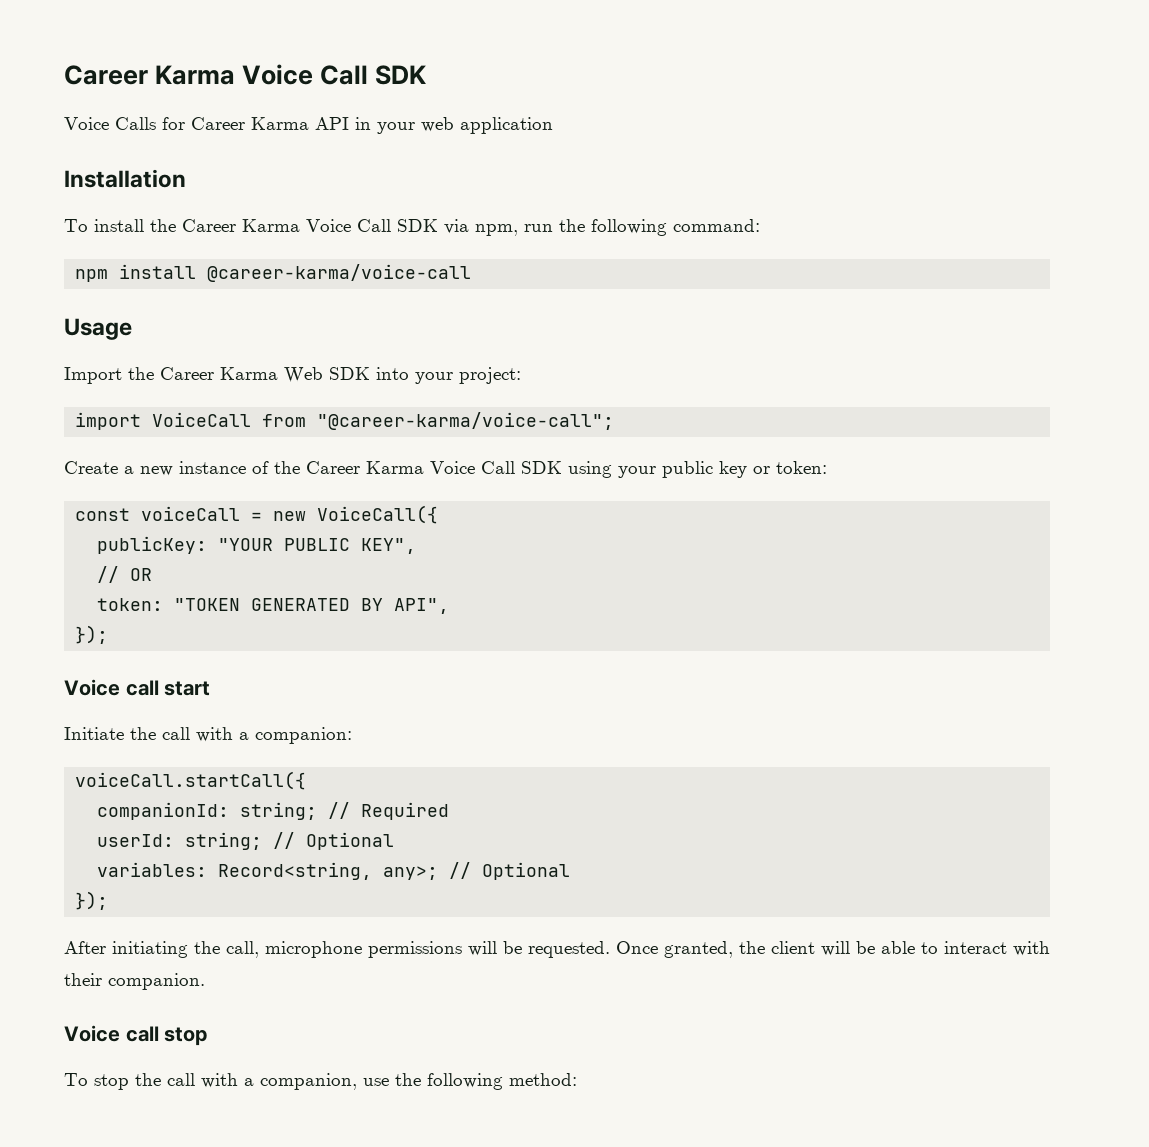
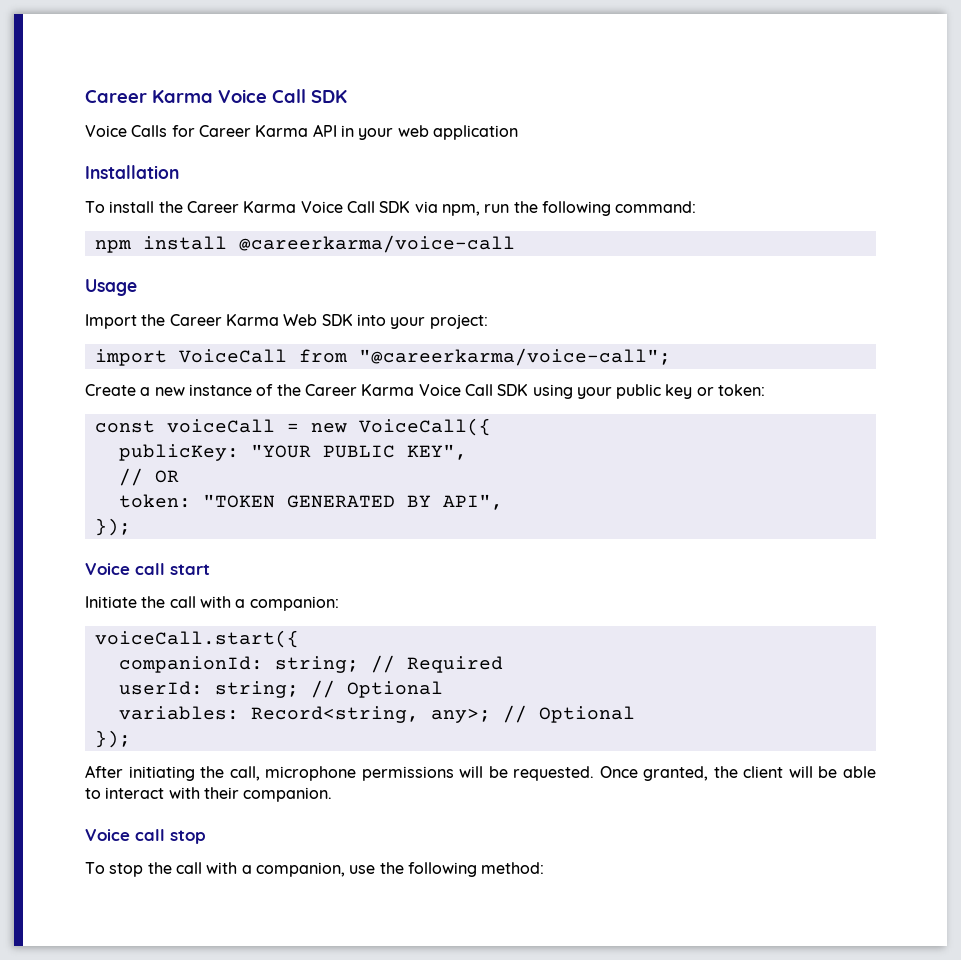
[207,264,472,282] @career-karma/voice-call -> [238,235,515,253] @careerkarma/voice-call
[317,412,615,430] "@career-karma/voice-call"; -> [358,348,671,366] "@careerkarma/voice-call";
[75,771,307,790] voiceCall.startCall({ -> [94,630,299,648] voiceCall.start({

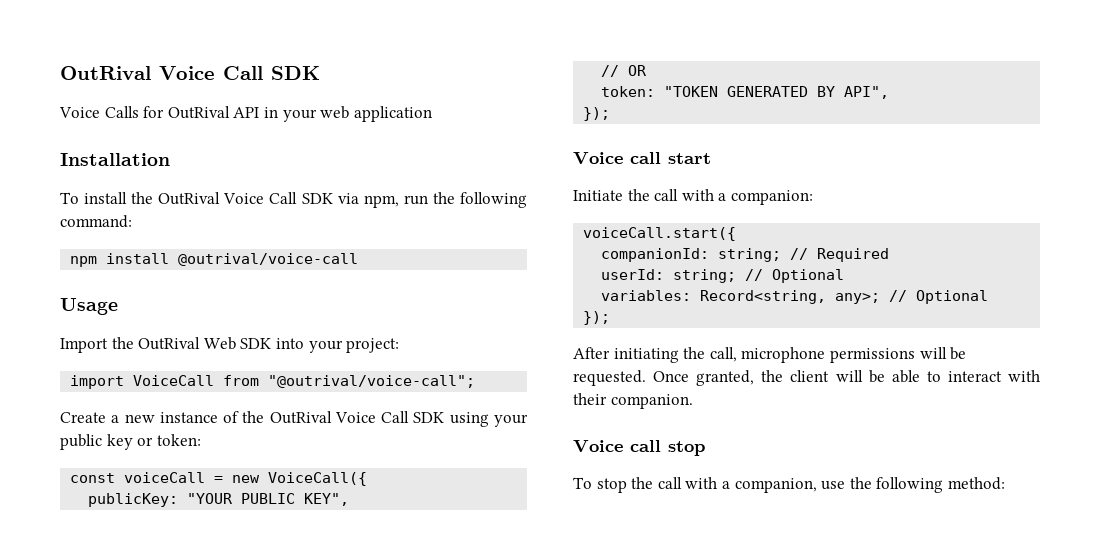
[85,90,213,103] Career Karma -> [60,66,151,80] OutRival
[198,125,309,137] Career Karma -> [167,106,230,119] OutRival
[186,201,297,213] Career Karma -> [158,192,221,205] OutRival
[238,235,515,253] @careerkarma/voice-call -> [178,253,359,266] @outrival/voice-call
[169,314,279,326] Career Karma -> [138,337,201,350] OutRival
[358,348,671,366] "@careerkarma/voice-call"; -> [268,375,476,388] "@outrival/voice-call";
[304,384,415,396] Career Karma -> [269,411,332,424] OutRival

